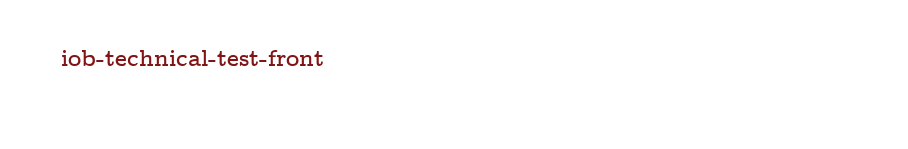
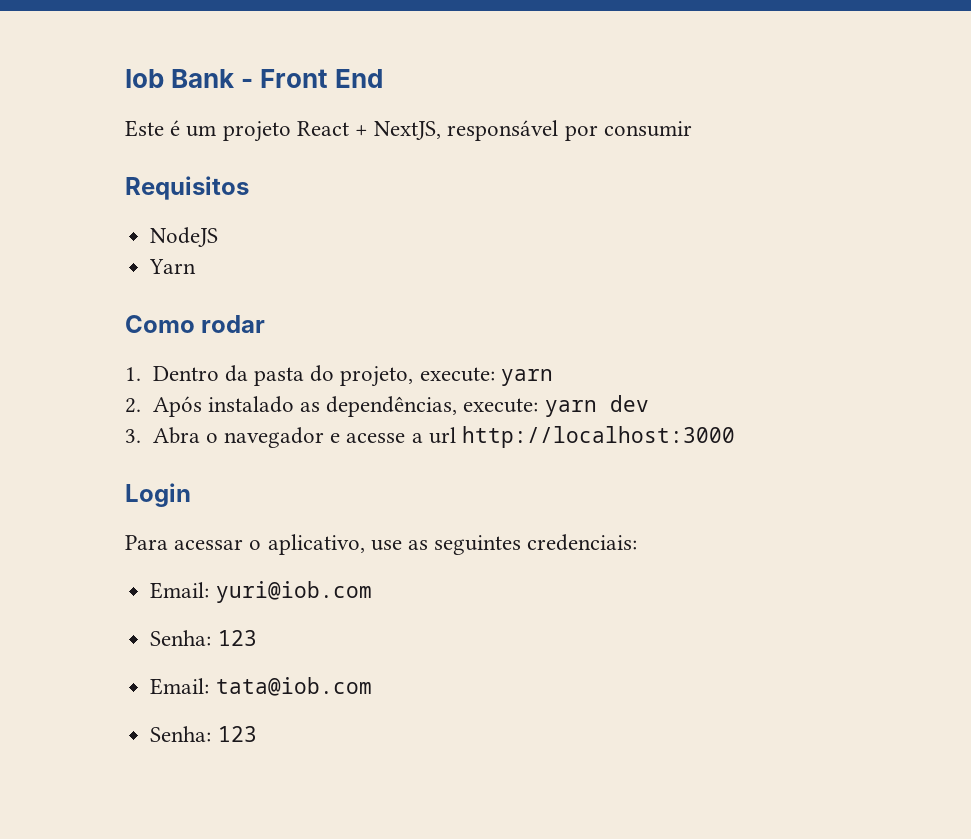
[61,50,324,66] iob-technical-test-front -> [125,69,384,88] [125,120,692,142] [125,176,249,200] [150,227,219,247] [149,259,197,274] [125,315,266,333] [125,365,553,387] [125,395,649,417] [125,426,736,448] [125,483,191,507] [125,534,638,555] [150,581,372,603] [150,630,257,646] [150,677,372,696] [150,726,257,742] Iob Bank - Front End // Este é um projeto React + NextJS, responsável por consumir // Requisitos // NodeJS // Yarn // Como rodar // 1. Dentro da pasta do projeto, execute: yarn // 2. Após instalado as dependências, execute: yarn dev // 3. Abra o navegador e acesse a url http://localhost:3000 // Login // Para acessar o aplicativo, use as seguintes credenciais: // Email: yuri@iob.com // Senha: 123 // Email: tata@iob.com // Senha: 123

